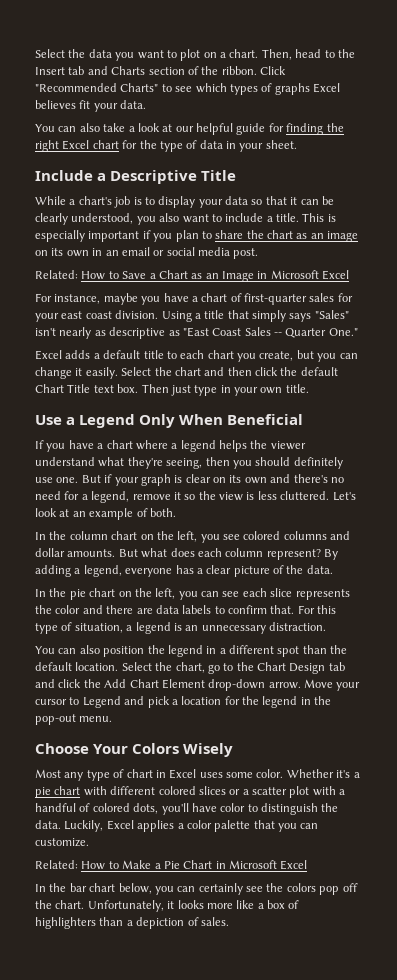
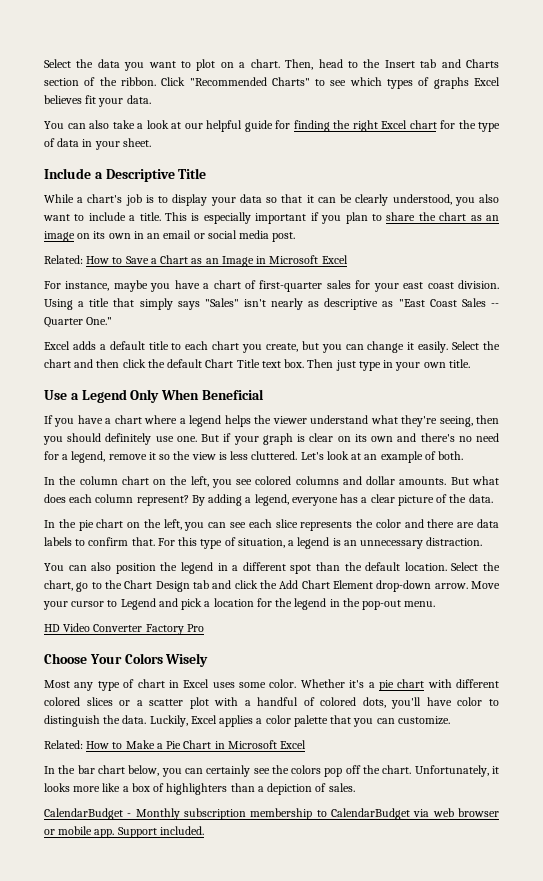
(113, 719) none -> [44,623,204,635] // HD Video Converter Factory Pro
(229, 921) none -> [44,808,499,820] [44,826,204,838] // CalendarBudget - Monthly subscription membership to CalendarBudget via web browser or mobile app. Support included.

